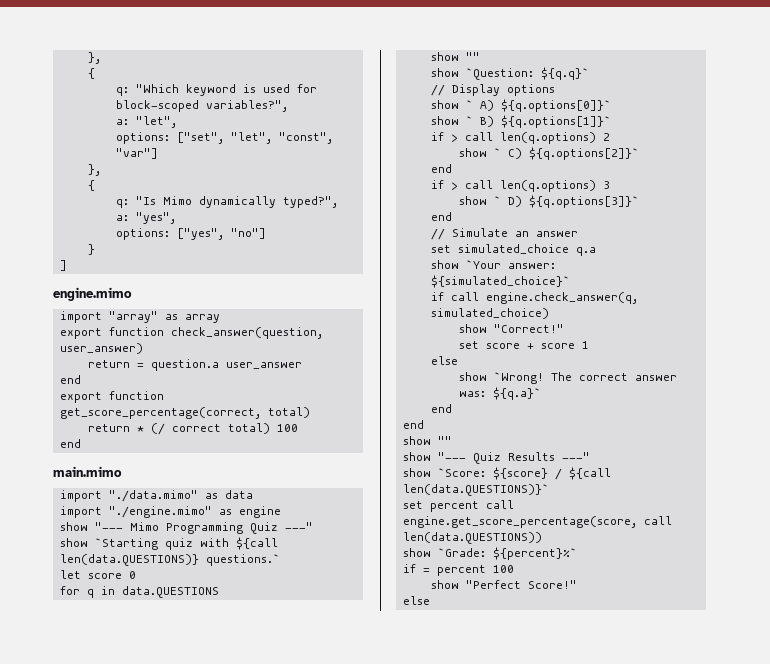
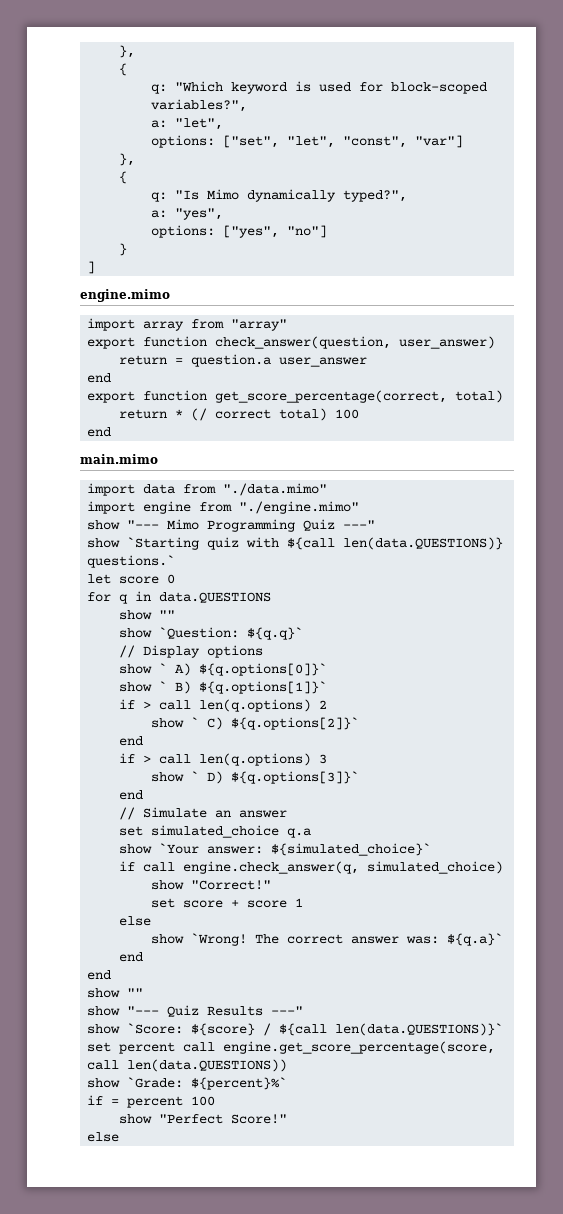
(103, 317) none -> [142,319,224,331] array from
[165,314,221,323] as array -> (287, 325) none
(103, 496) none -> [142,484,216,494] data from
[205,490,254,499] [60,506,103,518] as data // import -> [86,501,232,514] // import engine from
[219,506,282,518] as engine -> (359, 507) none

